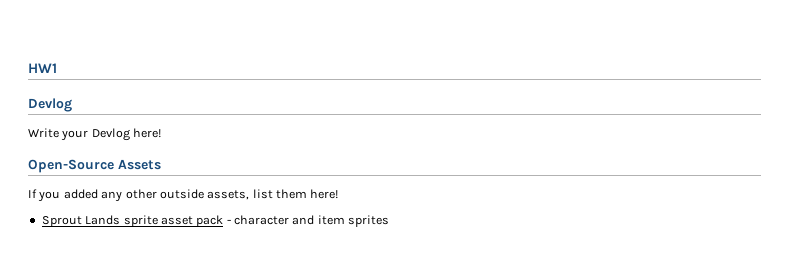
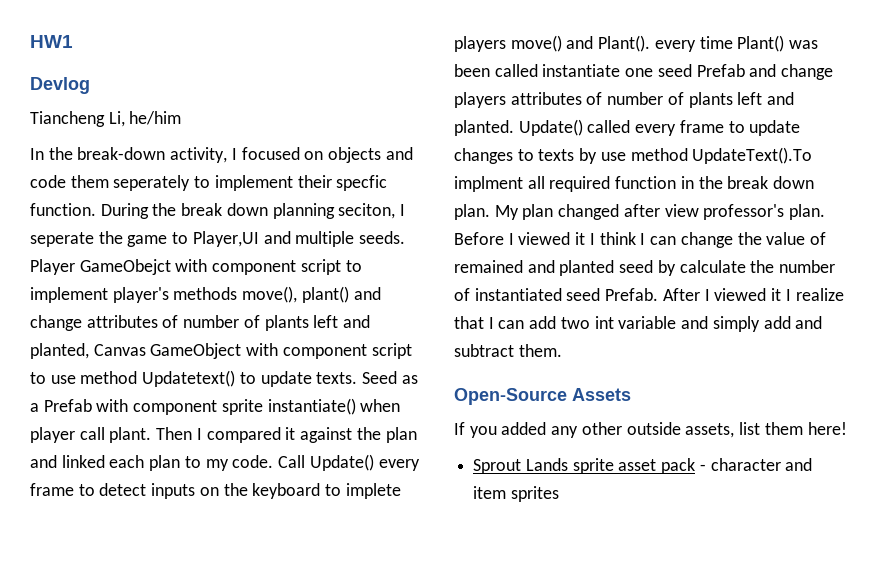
[28,128,162,141] Write your Devlog here! -> [30,111,182,127] [30,147,413,163] [30,175,388,191] [30,203,406,219] [30,231,406,247] [30,259,362,275] [30,286,381,303] [30,315,371,331] [30,343,412,359] [30,370,418,387] [30,398,401,415] [30,427,417,443] [30,454,420,471] [30,483,401,499] [454,35,819,52] [454,64,834,80] [454,92,795,108] [454,119,801,136] [454,147,813,164] [454,176,815,192] [454,204,826,220] [454,232,826,248] [454,260,836,276] [454,288,844,301] [454,316,823,332] [454,344,562,357] Tiancheng Li, he/him // In the break-down activity, I focused on objects and code them seperately to implement their specfic function. During the break down planning seciton, I seperate the game to Player,UI and multiple seeds. Player GameObejct with component script to implement player's methods move(), plant() and change attributes of number of plants left and planted, Canvas GameObject with component script to use method Updatetext() to update texts. Seed as a Prefab with component sprite instantiate() when player call plant. Then I compared it against the plan and linked each plan to my code. Call Update() every frame to detect inputs on the keyboard to implete players move() and Plant(). every time Plant() was been called instantiate one seed Prefab and change players attributes of number of plants left and planted. Update() called every frame to update changes to texts by use method UpdateText().To implment all required function in the break down plan. My plan changed after view professor's plan. Before I viewed it I think I can change the value of remained and planted seed by calculate the number of instantiated seed Prefab. After I viewed it I realize that I can add two int variable and simply add and subtract them.

